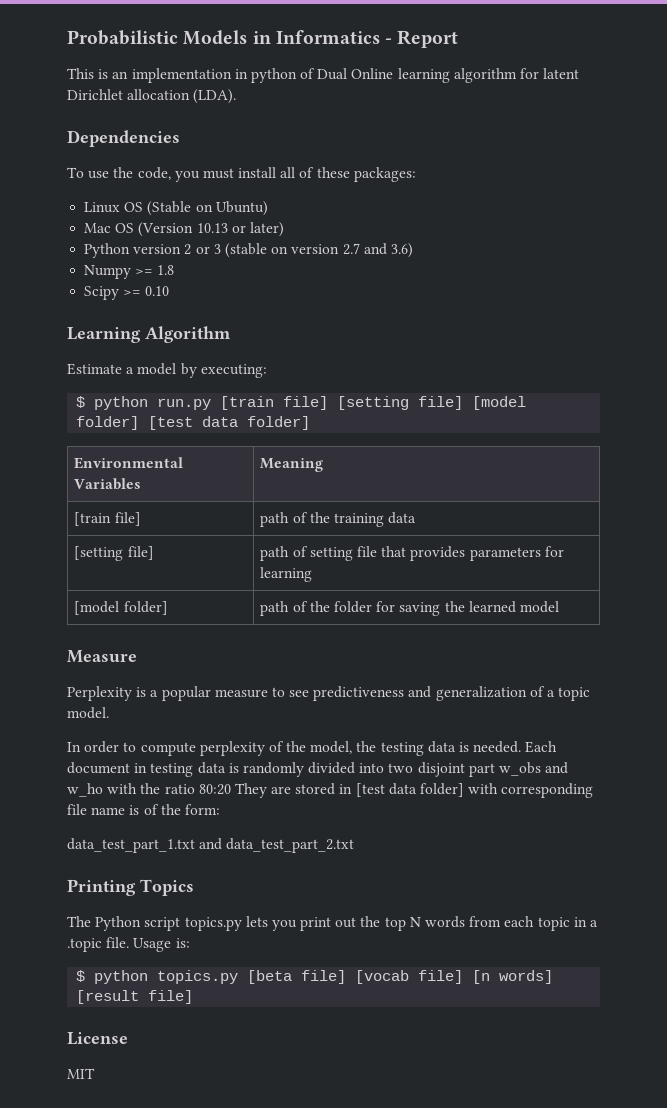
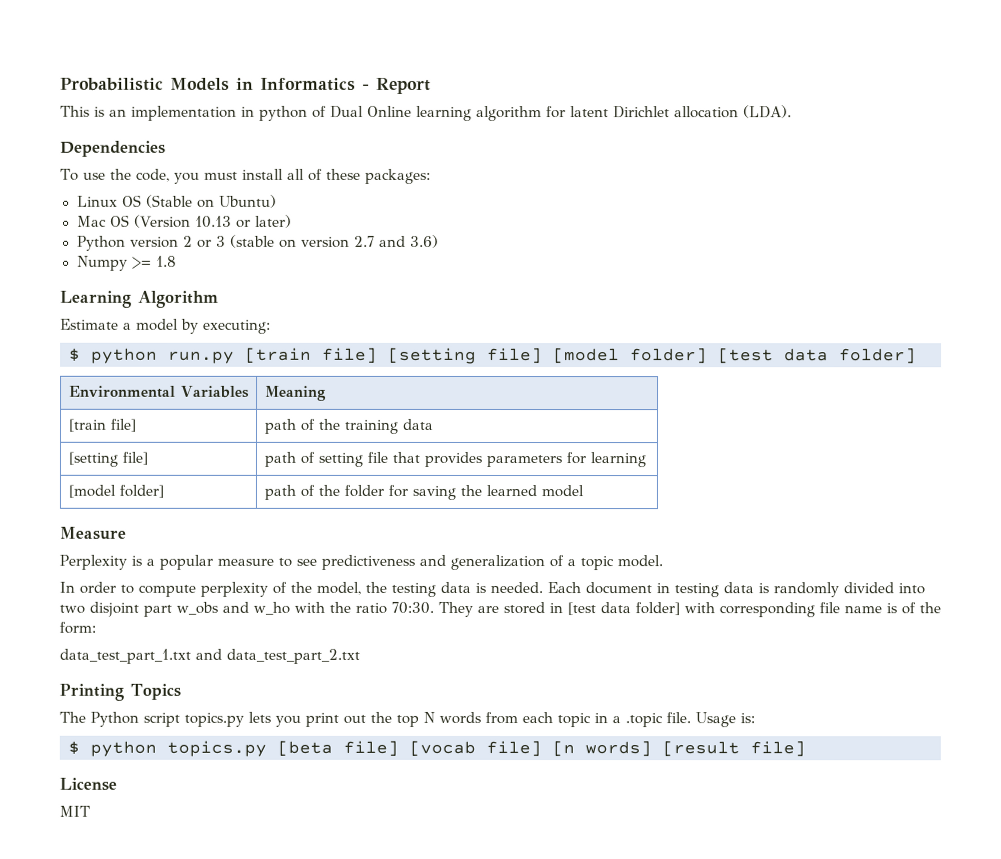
[84,286,170,300] // Scipy >= 0.10 -> (177, 261) none
[198,784,231,795] 80:20 -> [391,601,434,614] 70:30.

